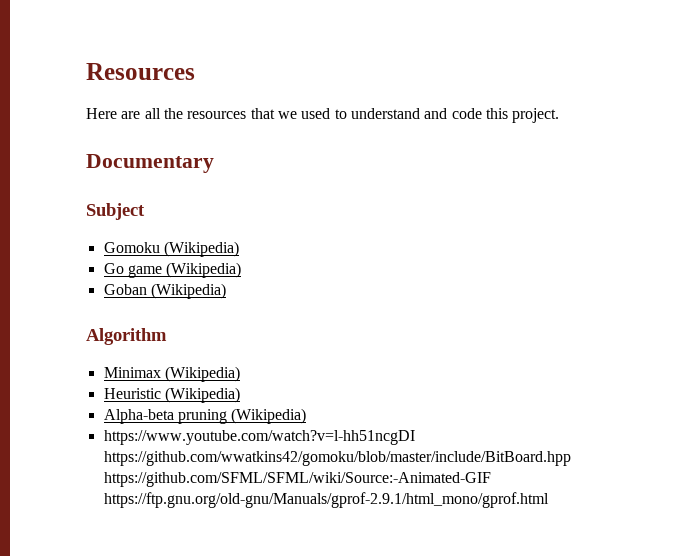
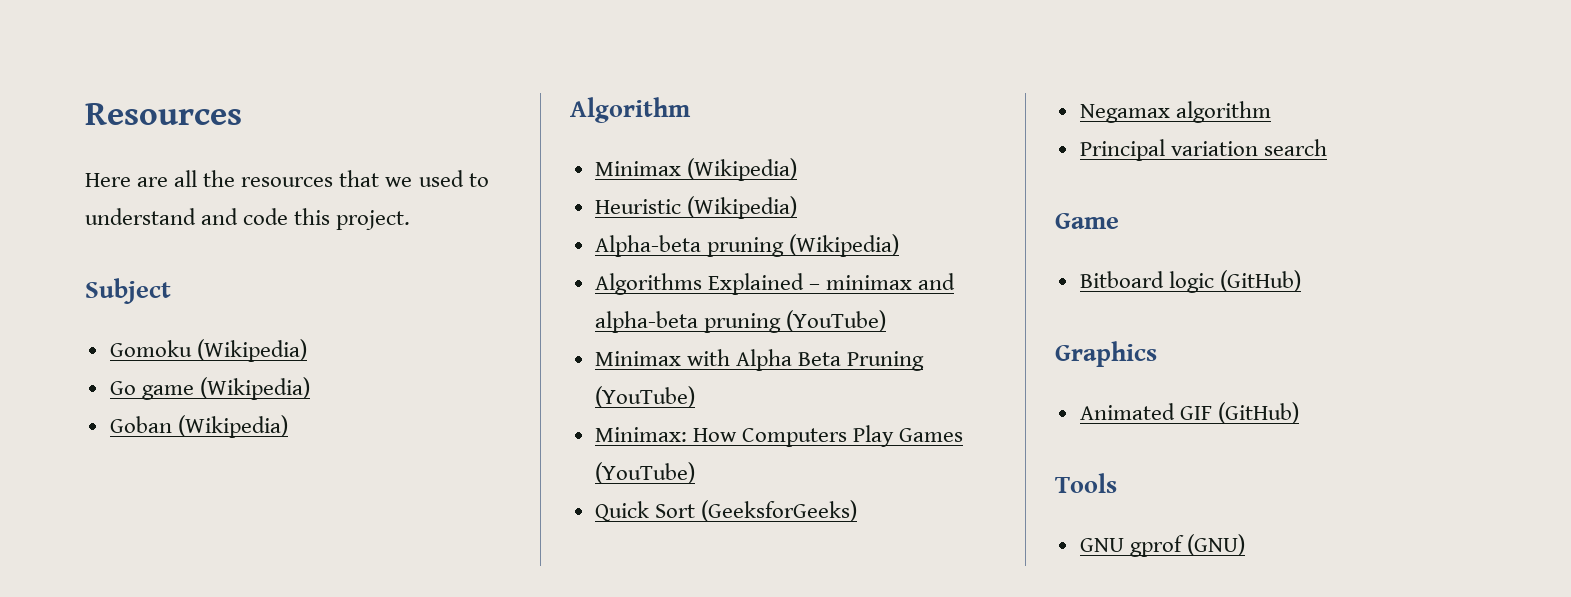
[86,154,214,173] // Documentary -> (411, 220) none
[103,430,415,445] [103,451,571,466] [103,472,491,487] [103,492,549,508] https://www.youtube.com/watch?v=l-hh51ncgDI https://github.com/wwatkins42/gomoku/blob/master/include/BitBoard.hpp https://github.com/SFML/SFML/wiki/Source:-Animated-GIF https://ftp.gnu.org/old-gnu/Manuals/gprof-2.9.1/html_mono/gprof.html -> [594,273,956,295] [594,310,886,333] [594,349,925,371] [594,386,695,408] [594,425,964,447] [594,462,695,484] [594,500,857,522] [1079,101,1271,123] [1079,139,1327,161] [1055,213,1119,229] [1079,270,1301,293] [1055,341,1157,367] [1079,402,1299,424] [1055,473,1117,493] [1079,534,1245,557] Algorithms Explained – minimax and alpha-beta pruning (YouTube) // Minimax with Alpha Beta Pruning (YouTube) // Minimax: How Computers Play Games (YouTube) // Quick Sort (GeeksforGeeks) // Negamax algorithm // Principal variation search // Game // Bitboard logic (GitHub) // Graphics // Animated GIF (GitHub) // Tools // GNU gprof (GNU)

